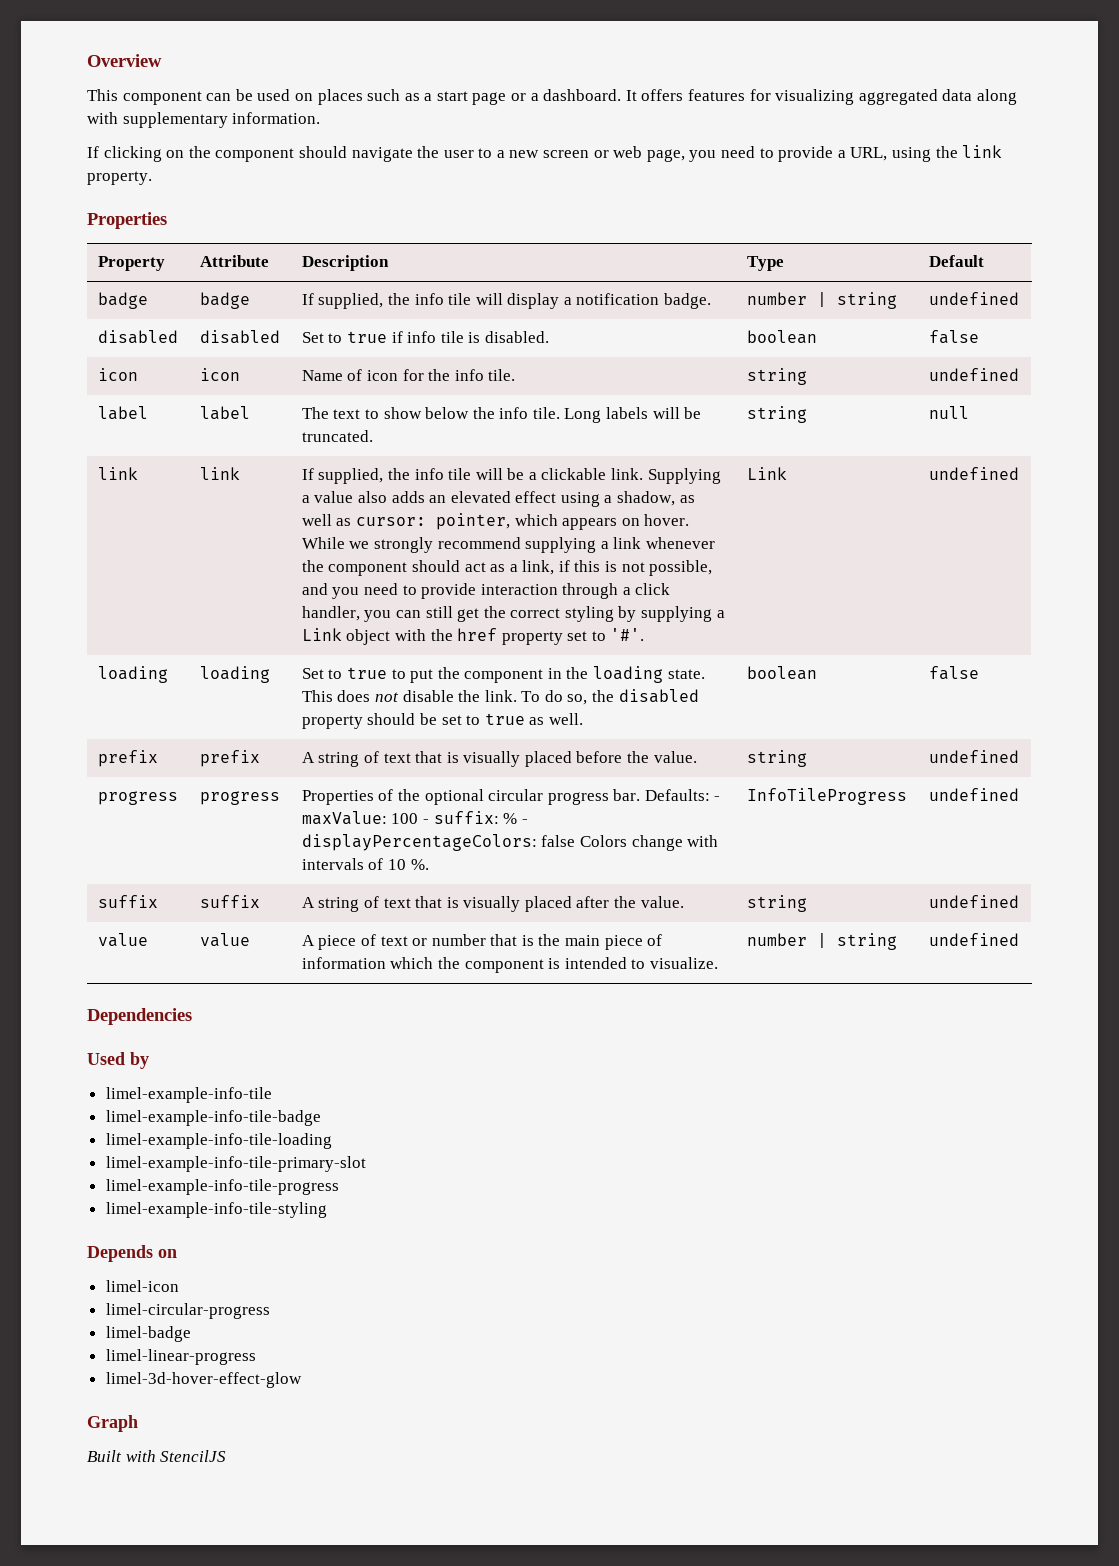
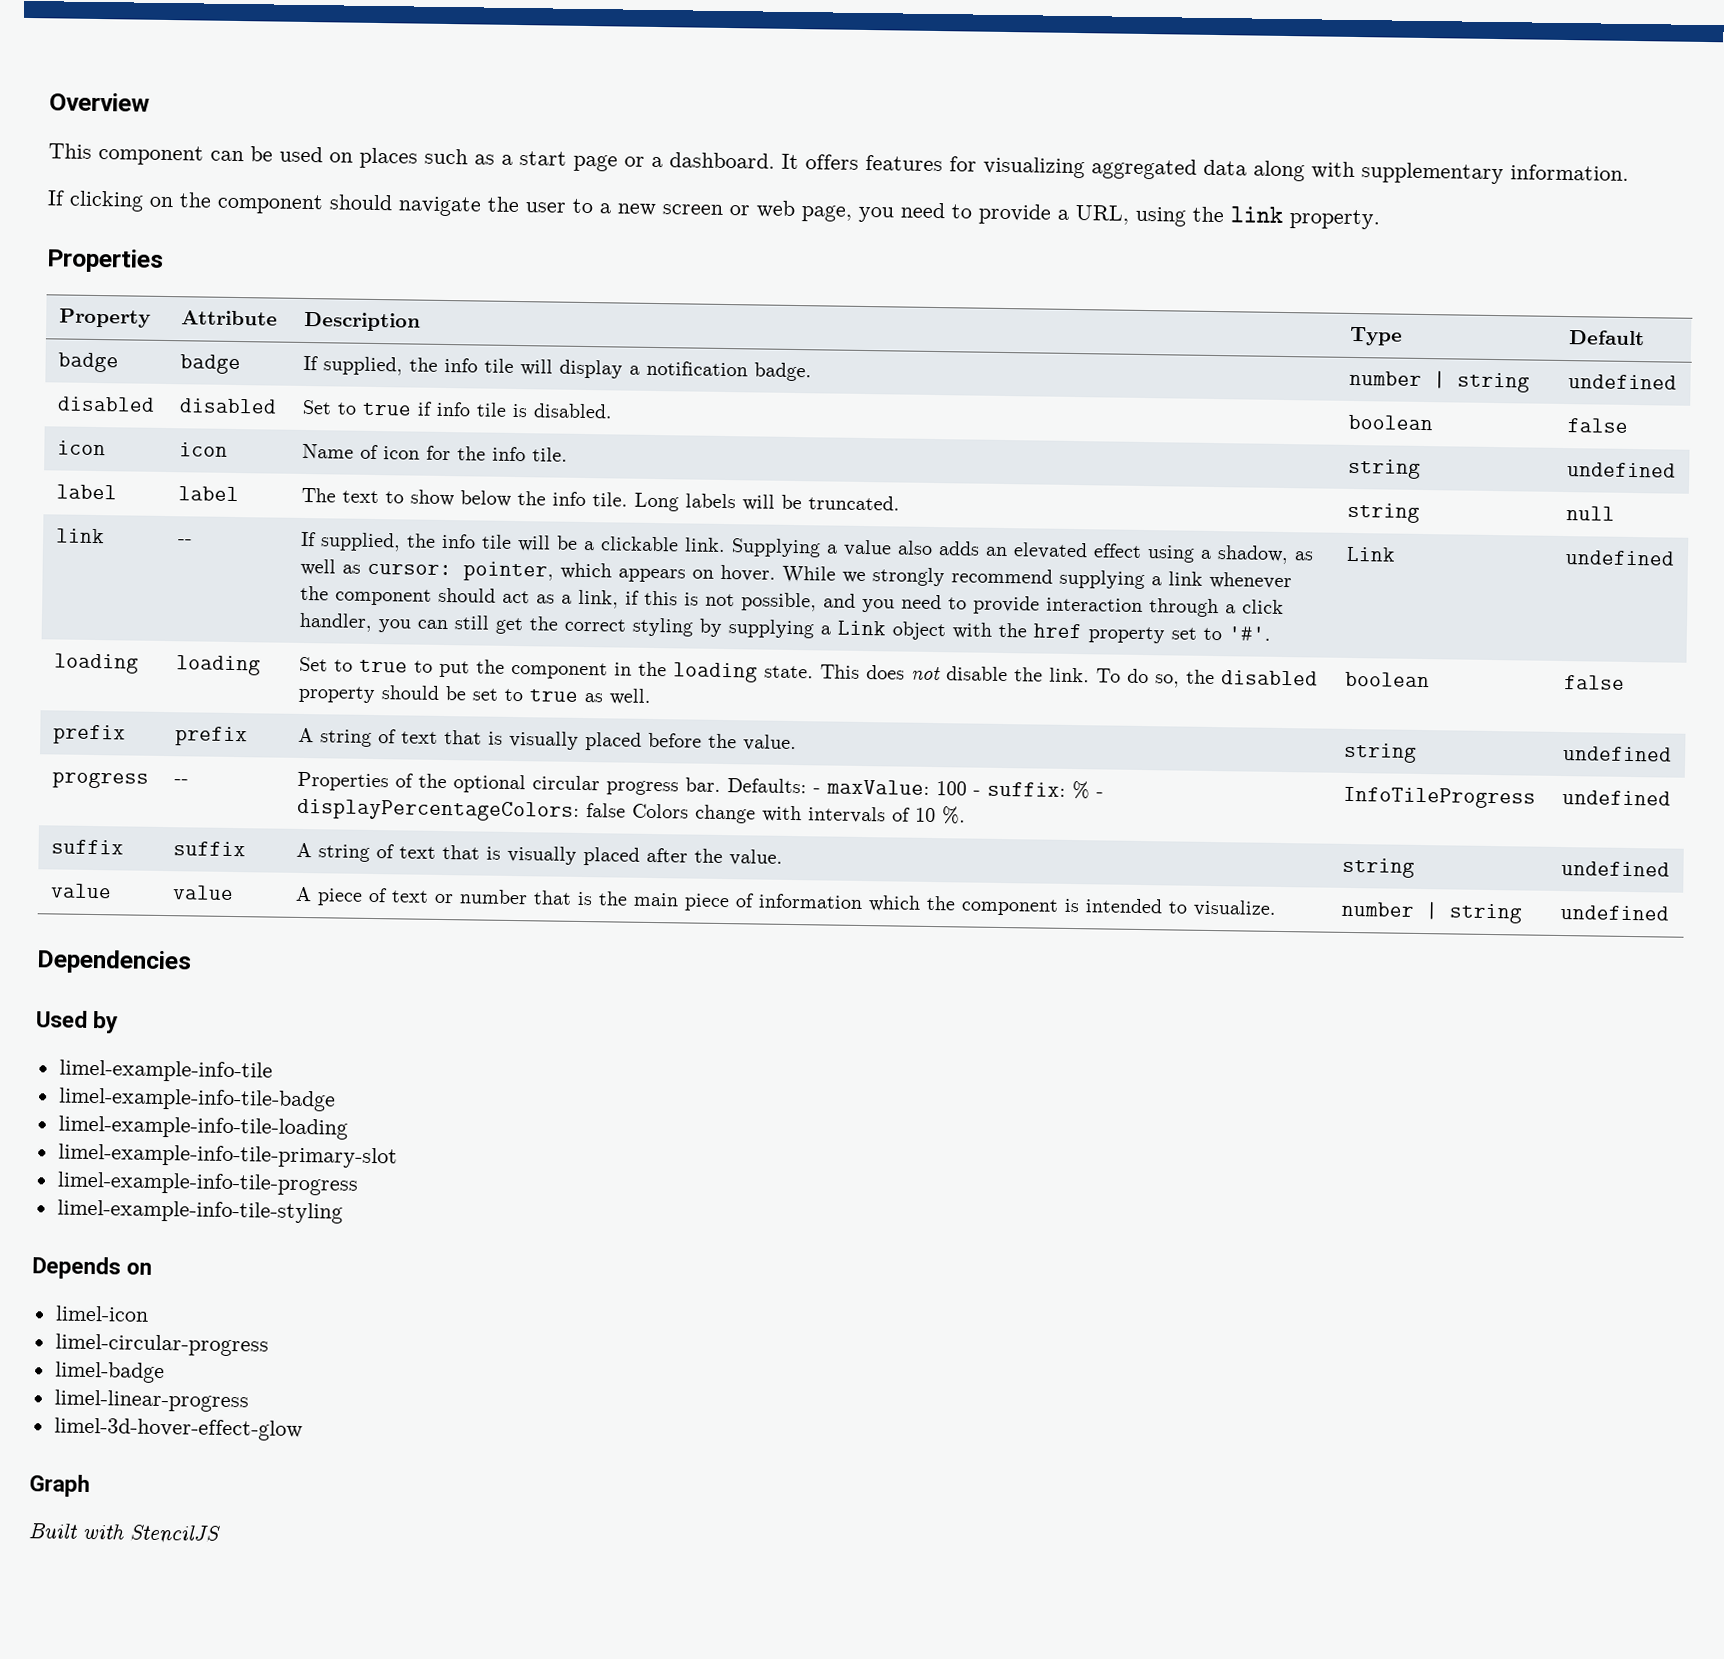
[199,467,240,480] link -> [177,539,193,545] --
[199,791,280,805] progress -> [173,779,189,785] --

